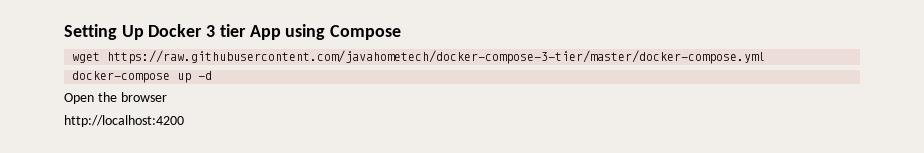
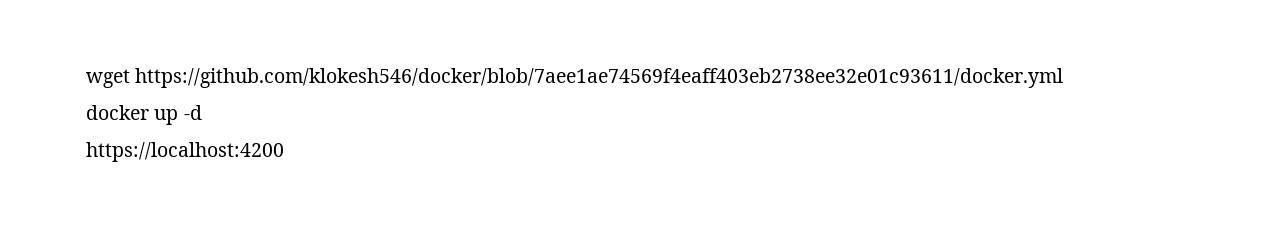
[64,24,402,40] [72,50,766,64] [72,71,213,83] [64,92,167,104] [64,115,184,127] Setting Up Docker 3 tier App using Compose // wget https://raw.githubusercontent.com/javahometech/docker-compose-3-tier/master/docker-compose.yml // docker-compose up -d // Open the browser // http://localhost:4200 -> [86,68,1064,88] [86,105,202,125] [86,142,284,162] wget https://github.com/klokesh546/docker/blob/7aee1ae74569f4eaff403eb2738ee32e01c93611/docker.yml // docker up -d // https://localhost:4200

